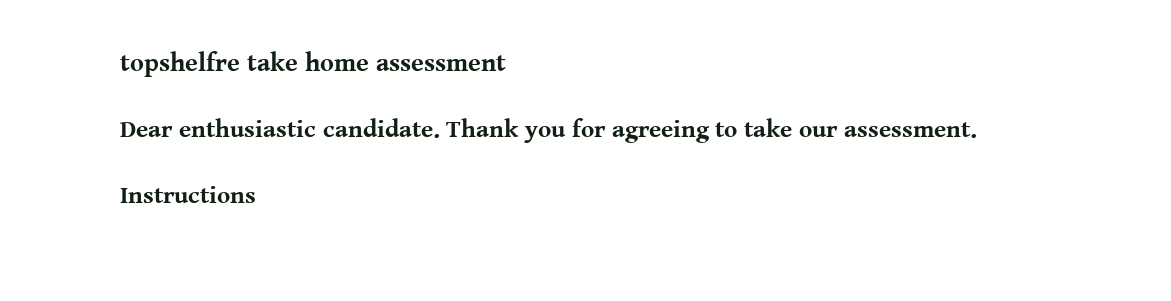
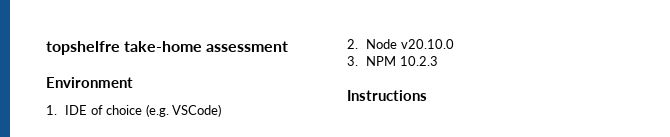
[247,51,370,71] take home -> [124,41,203,52] take-home
[120,118,977,143] Dear enthusiastic candidate. Thank you for agreeing to take our assessment. -> [46,77,133,88] [46,104,221,117] [347,39,454,49] [347,56,438,66] Environment // 1. IDE of choice (e.g. VSCode) // 2. Node v20.10.0 // 3. NPM 10.2.3

